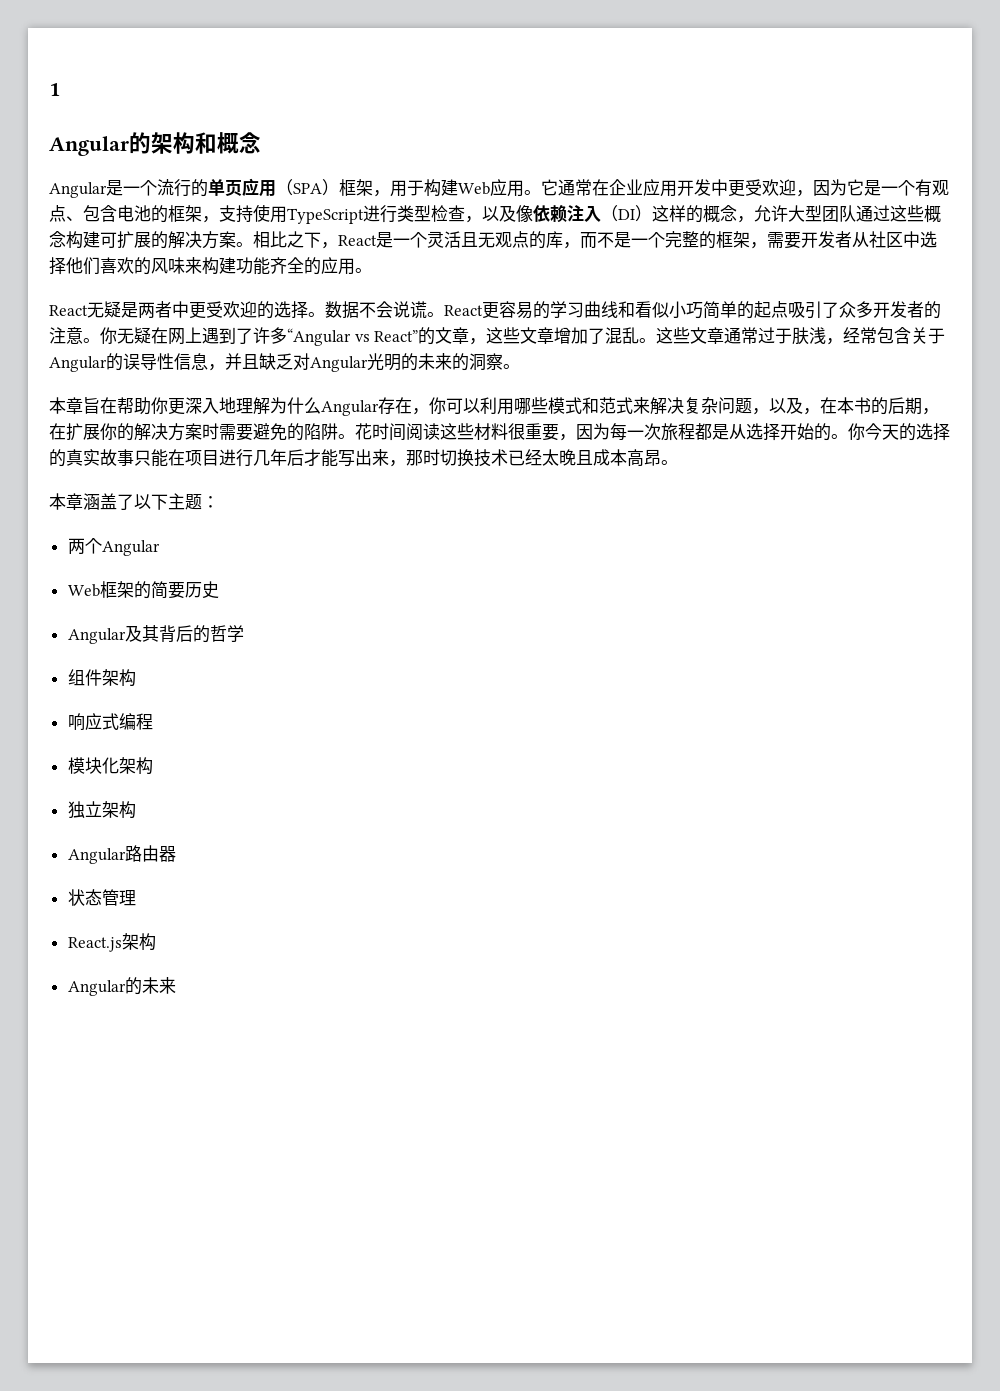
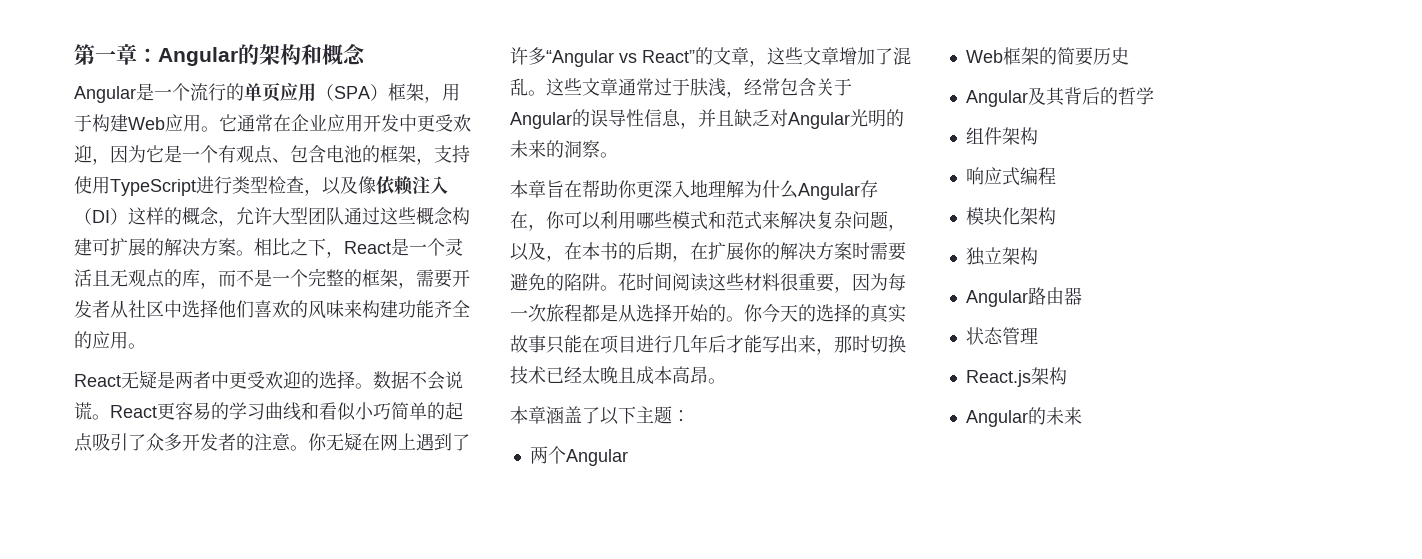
[49,83,60,96] 1 // -> [74,44,158,65] 第一章：

